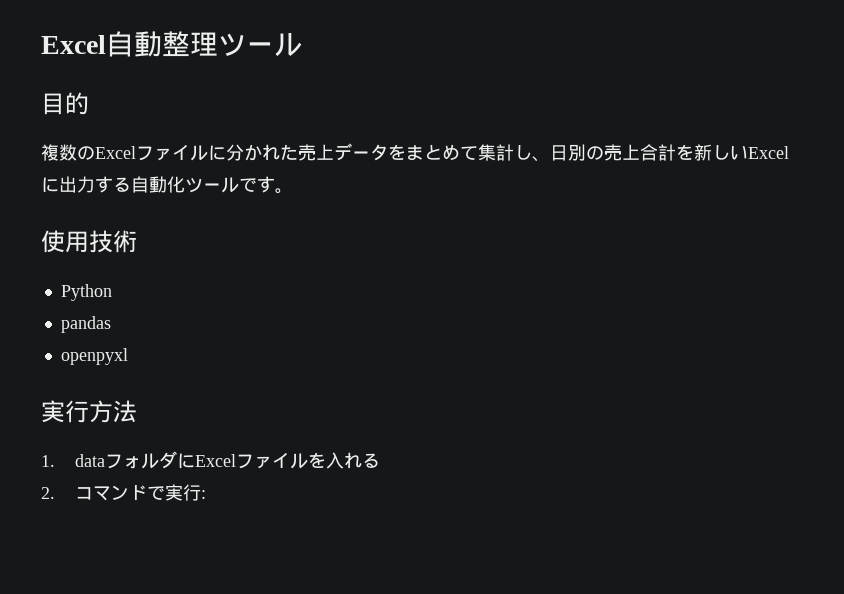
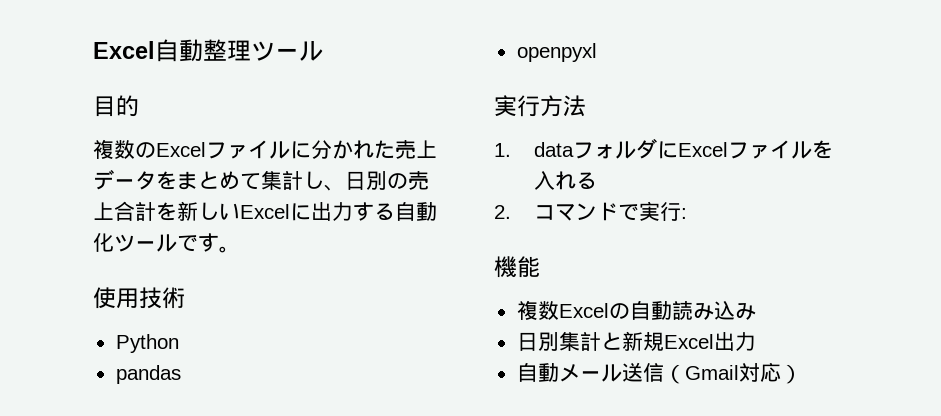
(207, 494) none -> [494,256,540,278] [516,300,756,320] [516,331,756,351] [516,362,802,384] // 機能 // 複数Excelの自動読み込み // 日別集計と新規Excel出力 // 自動メール送信（Gmail対応）

